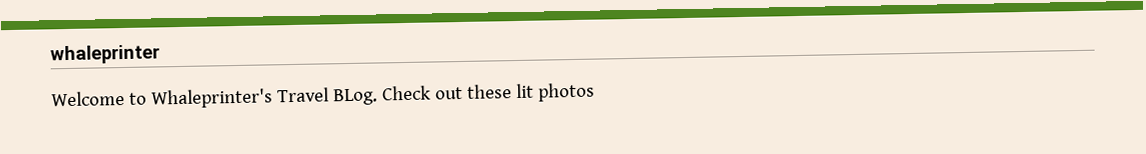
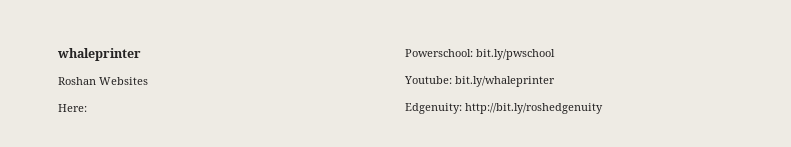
[51,82,595,109] Welcome to Whaleprinter's Travel BLog. Check out these lit photos -> [58,77,148,85] [58,104,87,112] [405,49,555,60] [404,76,555,87] [405,103,603,114] Roshan Websites // Here: // Powerschool: bit.ly/pwschool // Youtube: bit.ly/whaleprinter // Edgenuity: http://bit.ly/roshedgenuity

